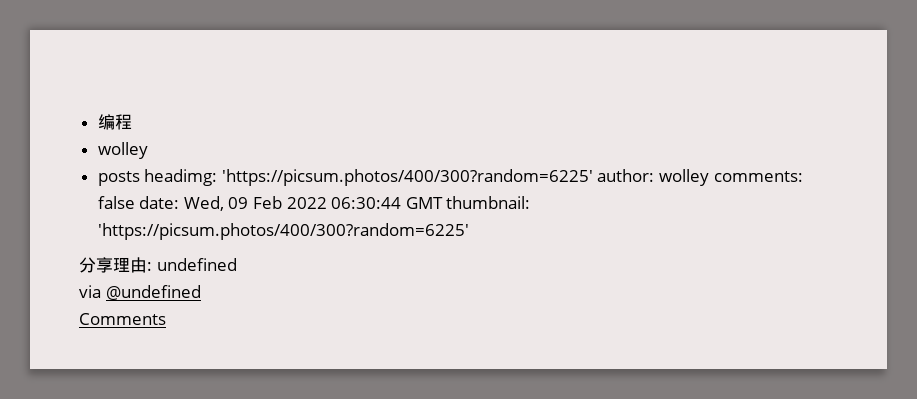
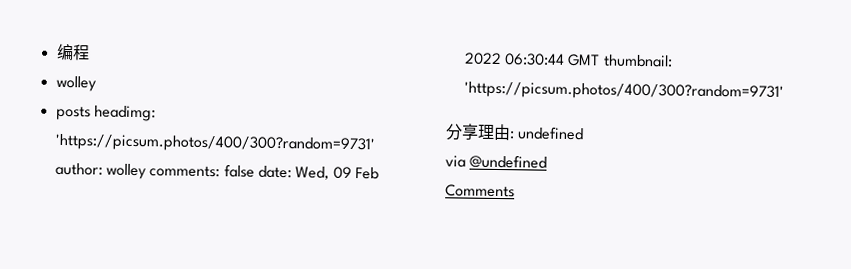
[221,169,593,186] 'https://picsum.photos/400/300?random=6225' -> [54,133,375,154] 'https://picsum.photos/400/300?random=9731'
[97,223,469,240] 'https://picsum.photos/400/300?random=6225' -> [463,81,784,101] 'https://picsum.photos/400/300?random=9731'

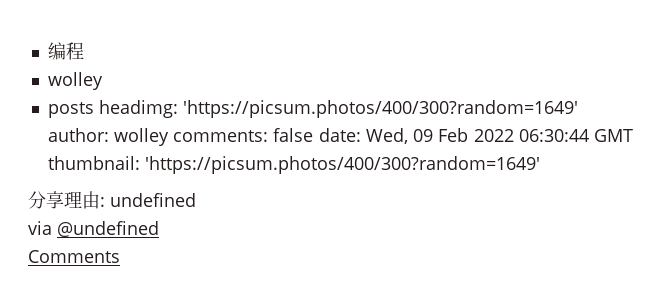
[54,133,375,154] 'https://picsum.photos/400/300?random=9731' -> [182,100,578,118] 'https://picsum.photos/400/300?random=1649'
[463,81,784,101] 'https://picsum.photos/400/300?random=9731' -> [144,156,540,174] 'https://picsum.photos/400/300?random=1649'

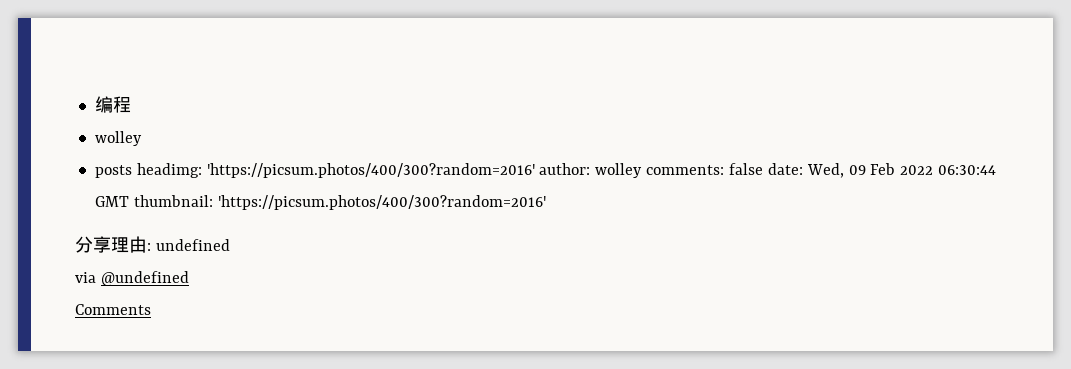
[182,100,578,118] 'https://picsum.photos/400/300?random=1649' -> [206,163,535,178] 'https://picsum.photos/400/300?random=2016'
[144,156,540,174] 'https://picsum.photos/400/300?random=1649' -> [217,195,546,210] 'https://picsum.photos/400/300?random=2016'

